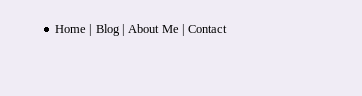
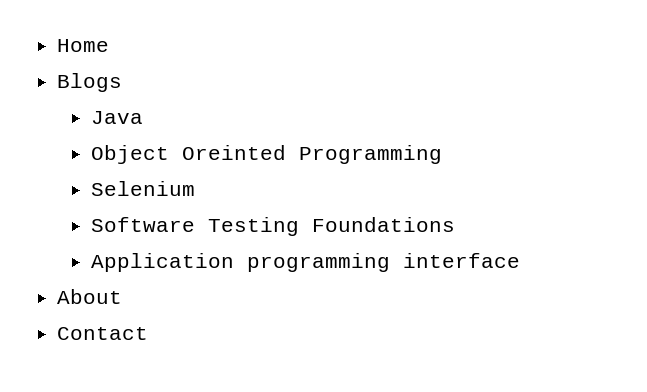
[89,24,125,36] | Blog | -> [57,73,123,92] [91,111,144,124] [91,145,443,164] [91,181,196,196] [91,217,456,236] [91,253,521,272] // Blogs // Java // Object Oreinted Programming // Selenium // Software Testing Foundations // Application programming interface //
[161,24,185,36] Me | -> (123, 296) //

